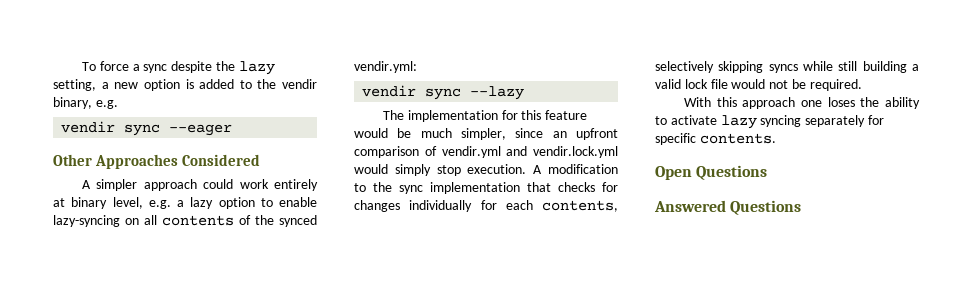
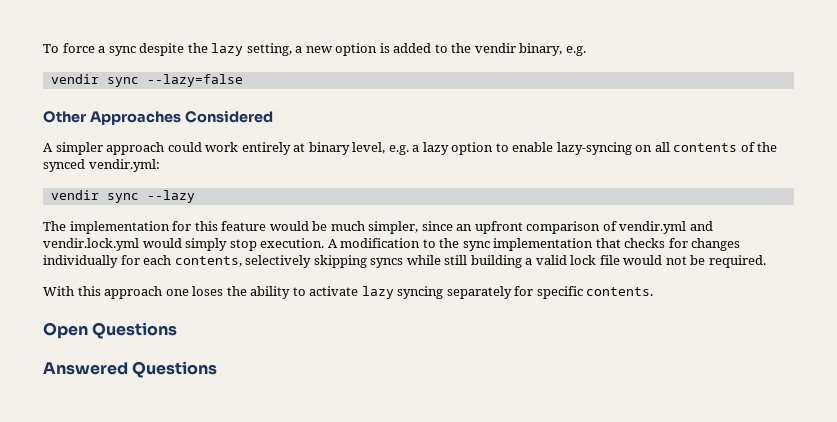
[169,124,233,136] --eager -> [146,74,243,87] --lazy=false

